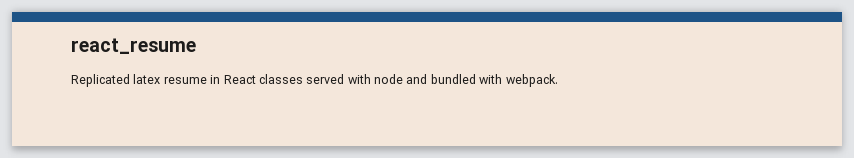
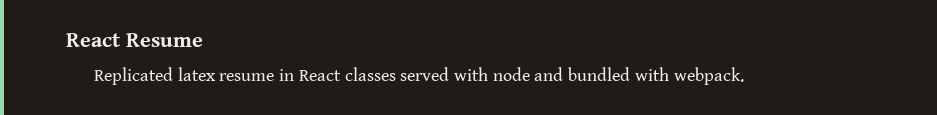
[71,38,196,54] react_resume -> [66,33,203,47] React Resume

